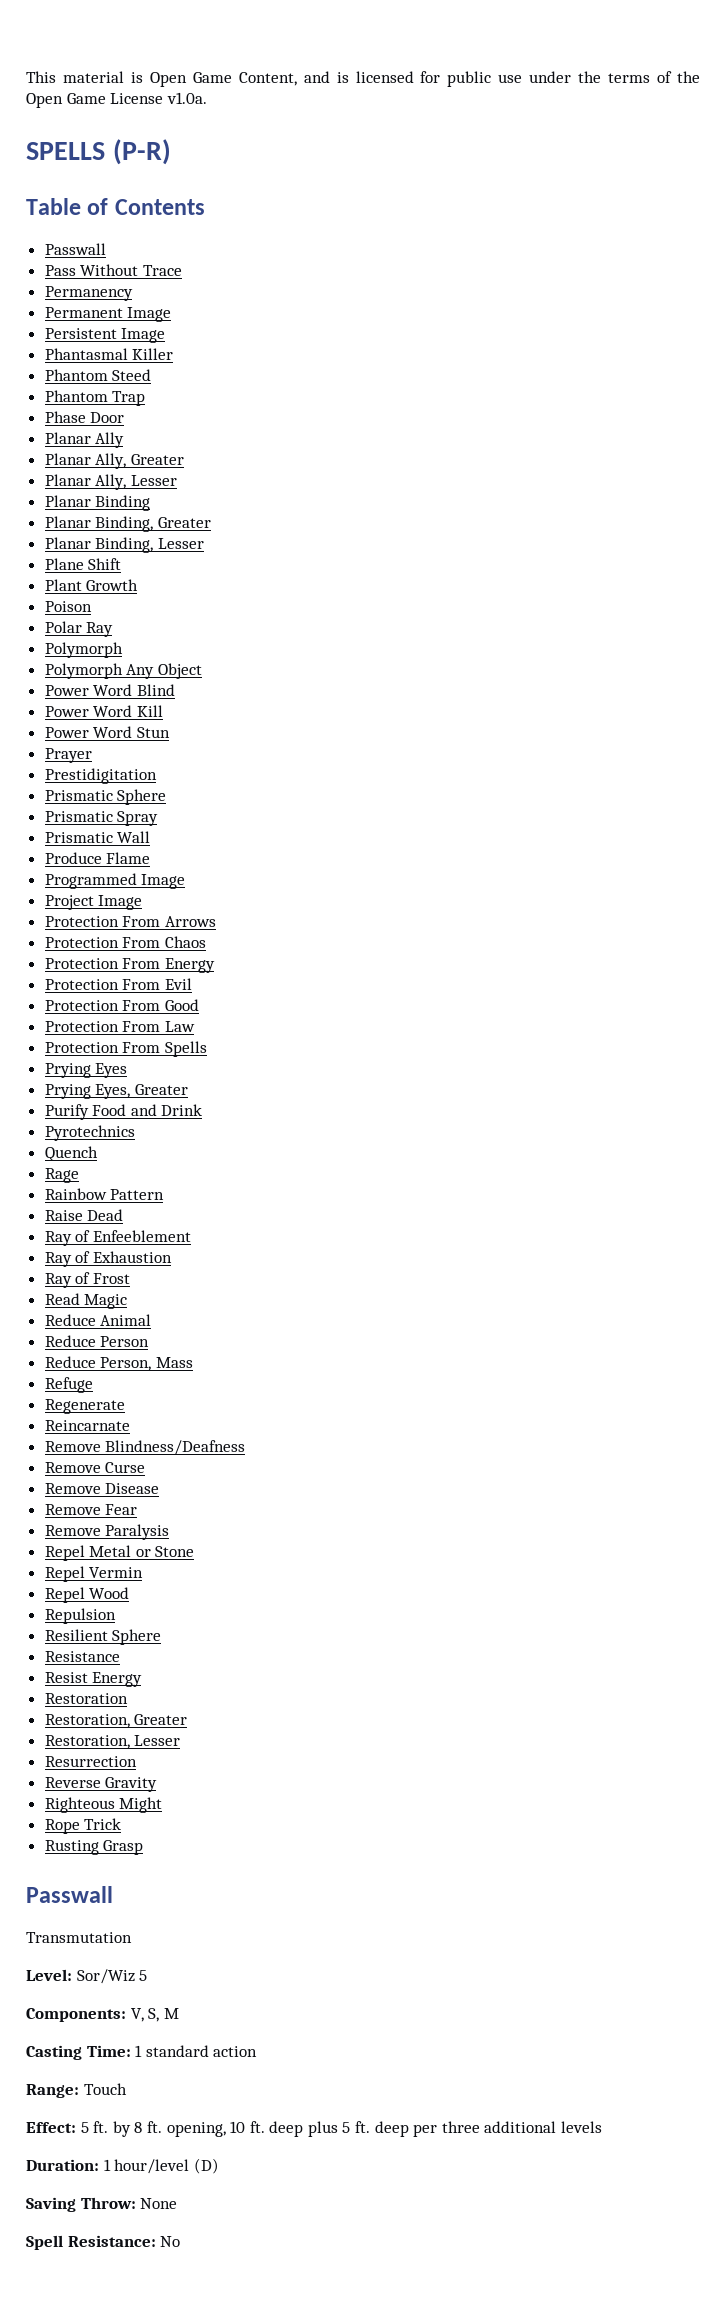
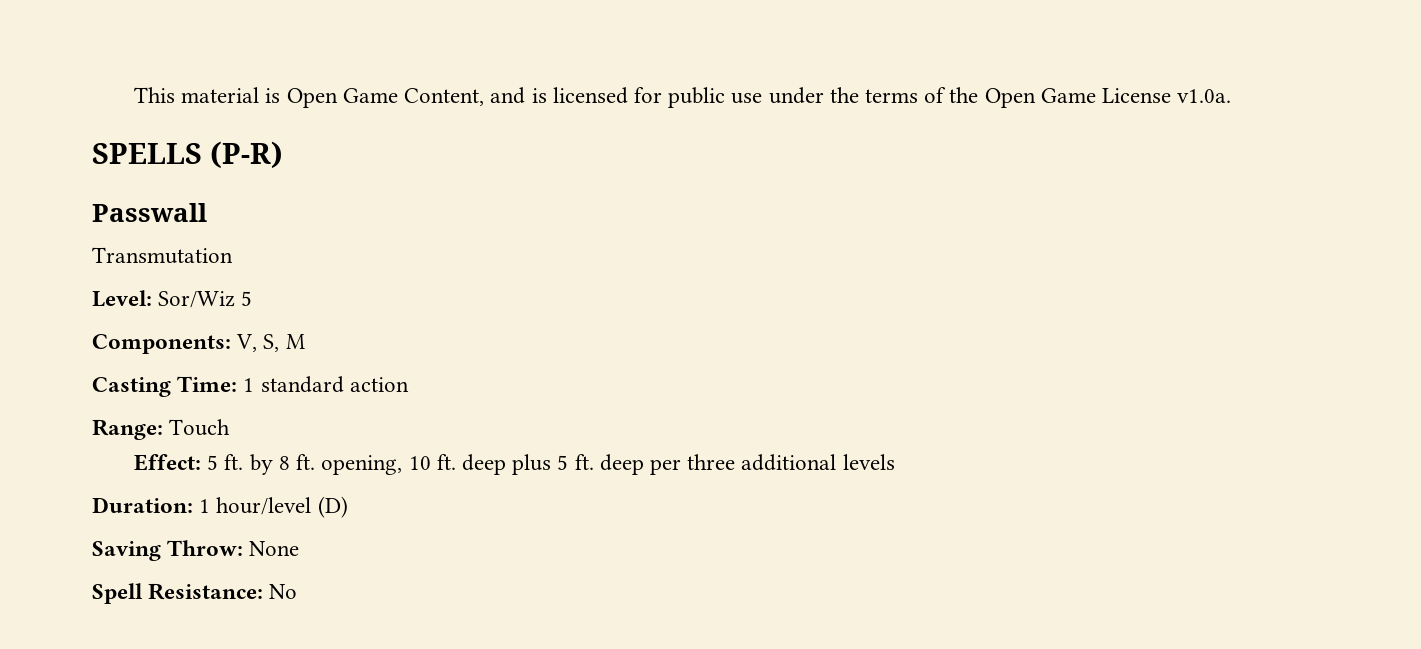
[26,198,205,215] [44,243,106,255] [44,264,182,276] [44,286,133,301] [44,307,172,322] [44,328,166,343] [44,348,174,360] [44,369,152,381] [44,390,146,406] [44,411,125,423] [44,432,125,448] [44,453,184,469] [44,474,177,490] [44,495,151,511] [44,516,211,532] [44,537,204,553] [44,558,122,570] [44,579,139,591] [44,601,92,612] [44,621,114,637] [44,642,123,658] [44,663,202,679] [44,684,175,696] [44,705,163,717] [44,726,170,738] [44,748,92,763] [44,768,157,784] [44,789,167,805] [44,811,159,826] [44,831,151,843] [44,852,151,864] [44,873,186,889] [44,895,143,910] [44,916,216,927] [44,936,206,948] [44,958,215,973] [44,978,192,990] [44,999,199,1011] [44,1021,195,1032] [44,1041,207,1057] [44,1063,128,1078] [44,1084,188,1099] [44,1104,203,1120] [44,1125,135,1141] [44,1146,98,1161] [44,1168,79,1183] [44,1188,165,1200] [44,1209,124,1221] [44,1230,191,1246] [44,1251,172,1267] [44,1272,130,1288] [44,1293,128,1309] [44,1314,152,1326] [44,1335,150,1347] [44,1356,193,1371] [44,1377,93,1393] [44,1399,125,1414] [44,1420,130,1431] [44,1440,246,1455] [44,1462,146,1473] [44,1483,160,1494] [44,1504,138,1515] [44,1524,170,1540] [44,1545,195,1561] [44,1566,144,1582] [44,1587,130,1603] [44,1608,116,1624] [44,1629,162,1645] [44,1651,120,1662] [44,1672,143,1687] [44,1693,128,1704] [44,1714,188,1728] [44,1735,181,1749] [44,1756,137,1767] [44,1777,158,1792] [44,1797,163,1813] [44,1818,122,1834] [44,1840,144,1855] // Table of Contents // Passwall // Pass Without Trace // Permanency // Permanent Image // Persistent Image // Phantasmal Killer // Phantom Steed // Phantom Trap // Phase Door // Planar Ally // Planar Ally, Greater // Planar Ally, Lesser // Planar Binding // Planar Binding, Greater // Planar Binding, Lesser // Plane Shift // Plant Growth // Poison // Polar Ray // Polymorph // Polymorph Any Object // Power Word Blind // Power Word Kill // Power Word Stun // Prayer // Prestidigitation // Prismatic Sphere // Prismatic Spray // Prismatic Wall // Produce Flame // Programmed Image // Project Image // Protection From Arrows // Protection From Chaos // Protection From Energy // Protection From Evil // Protection From Good // Protection From Law // Protection From Spells // Prying Eyes // Prying Eyes, Greater // Purify Food and Drink // Pyrotechnics // Quench // Rage // Rainbow Pattern // Raise Dead // Ray of Enfeeblement // Ray of Exhaustion // Ray of Frost // Read Magic // Reduce Animal // Reduce Person // Reduce Person, Mass // Refuge // Regenerate // Reincarnate // Remove Blindness/Deafness // Remove Curse // Remove Disease // Remove Fear // Remove Paralysis // Repel Metal or Stone // Repel Vermin // Repel Wood // Repulsion // Resilient Sphere // Resistance // Resist Energy // Restoration // Restoration, Greater // Restoration, Lesser // Resurrection // Reverse Gravity // Righteous Might // Rope Trick // Rusting Grasp -> (283, 155) none

